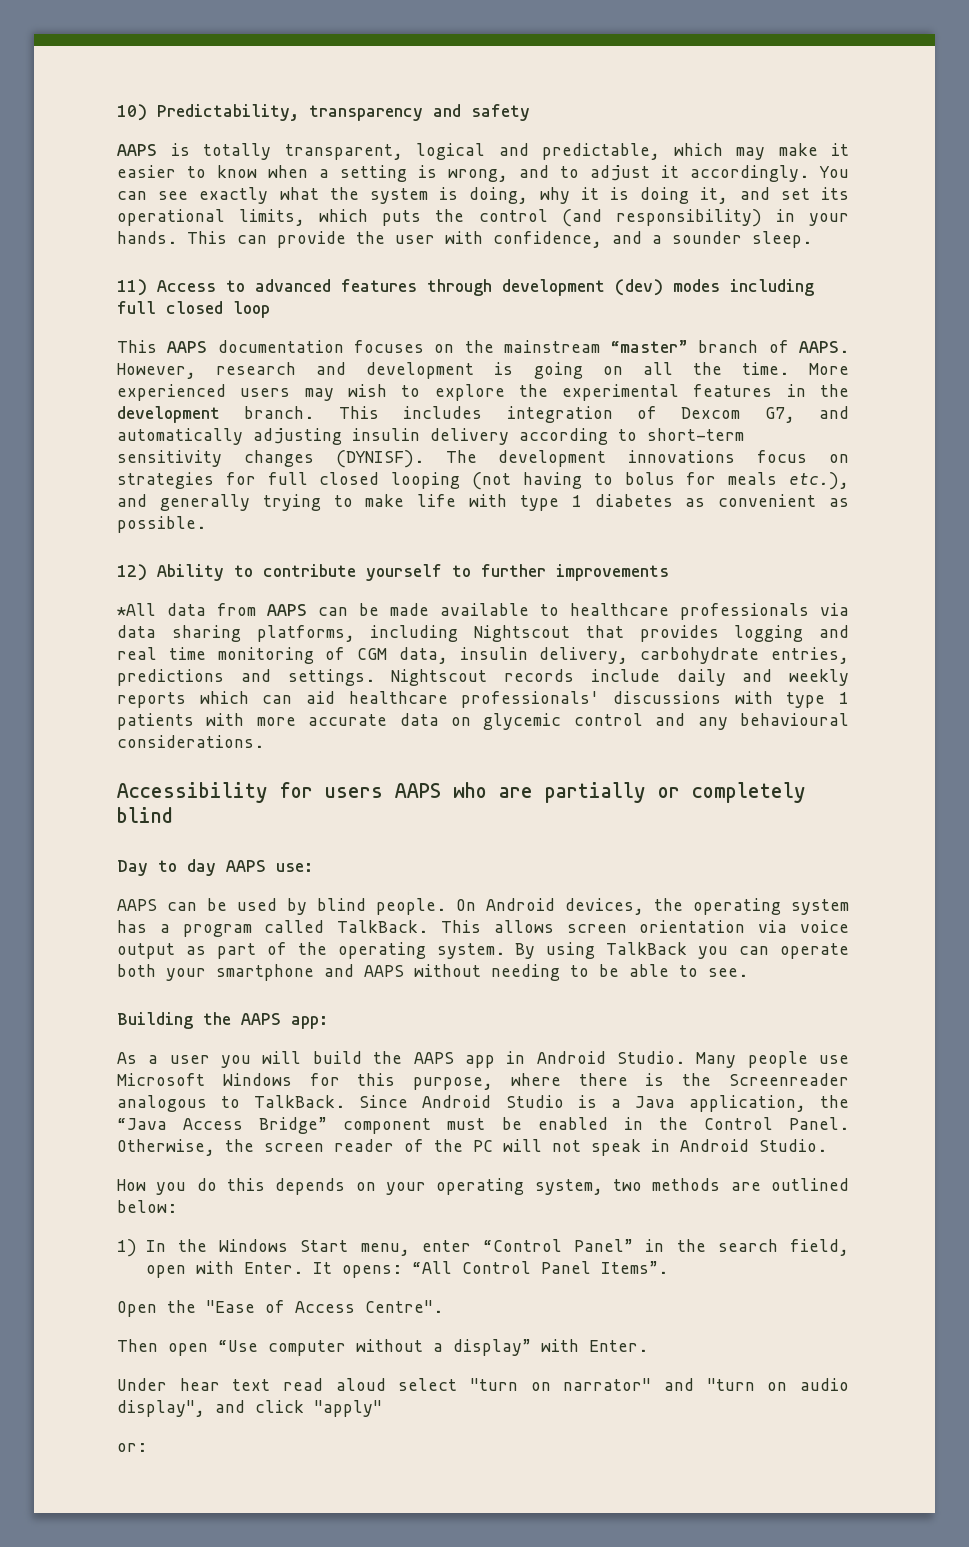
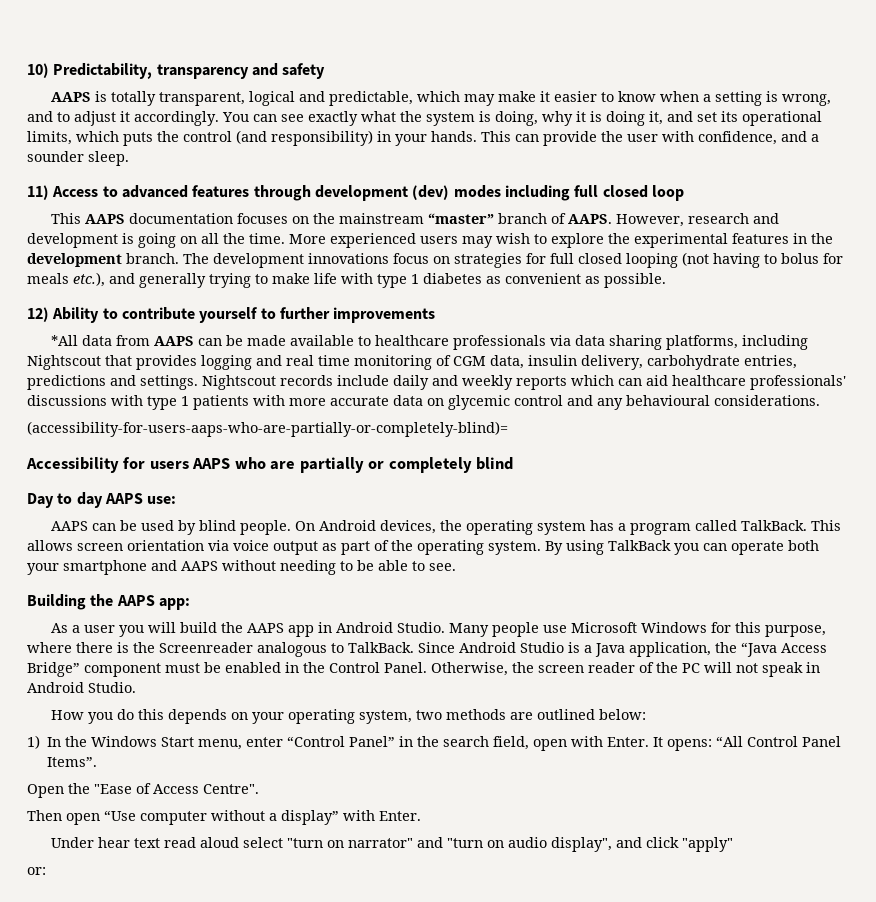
[338,406,849,423] [117,428,744,445] [117,450,424,468] This includes integration of Dexcom G7, and automatically adjusting insulin delivery according to short-term sensitivity changes (DYNISF). -> (179, 258) none
(264, 741) none -> [27,421,508,437] // (accessibility-for-users-aaps-who-are-partially-or-completely-blind)=

